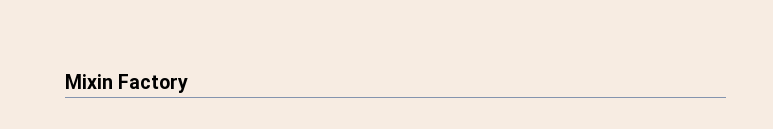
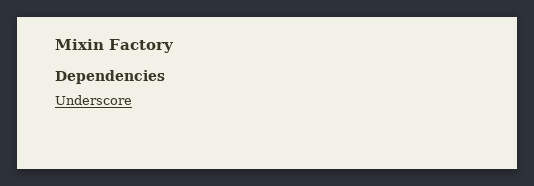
(189, 83) none -> [55,70,165,84] [55,95,132,105] // Dependencies // Underscore

